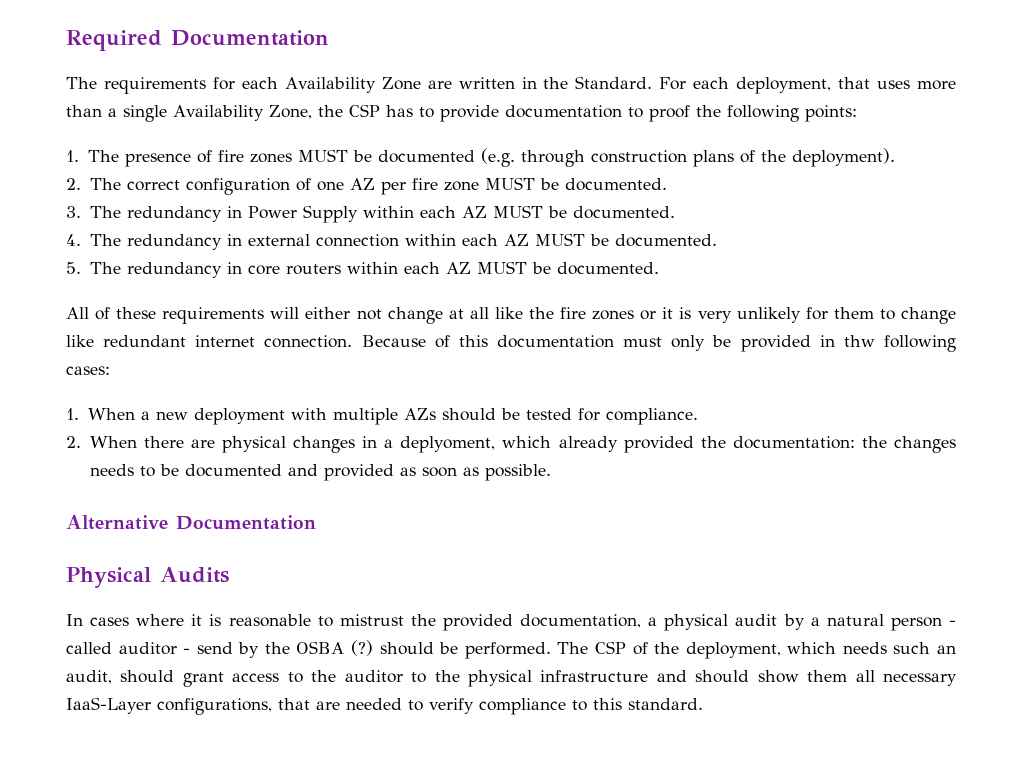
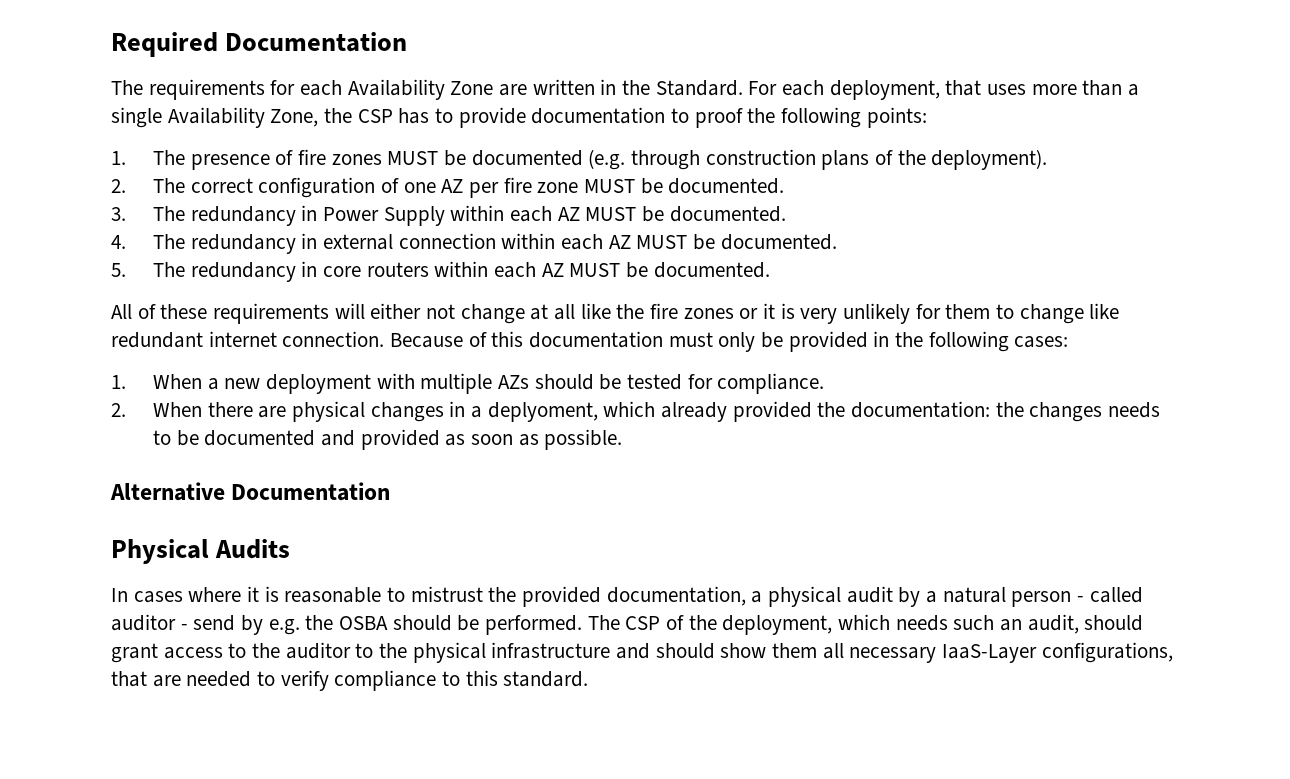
[843,335,875,347] thw -> [895,332,924,347] the
(260, 650) none -> [268,619,300,635] e.g.
[351,640,374,656] (?) -> (389, 623) none

